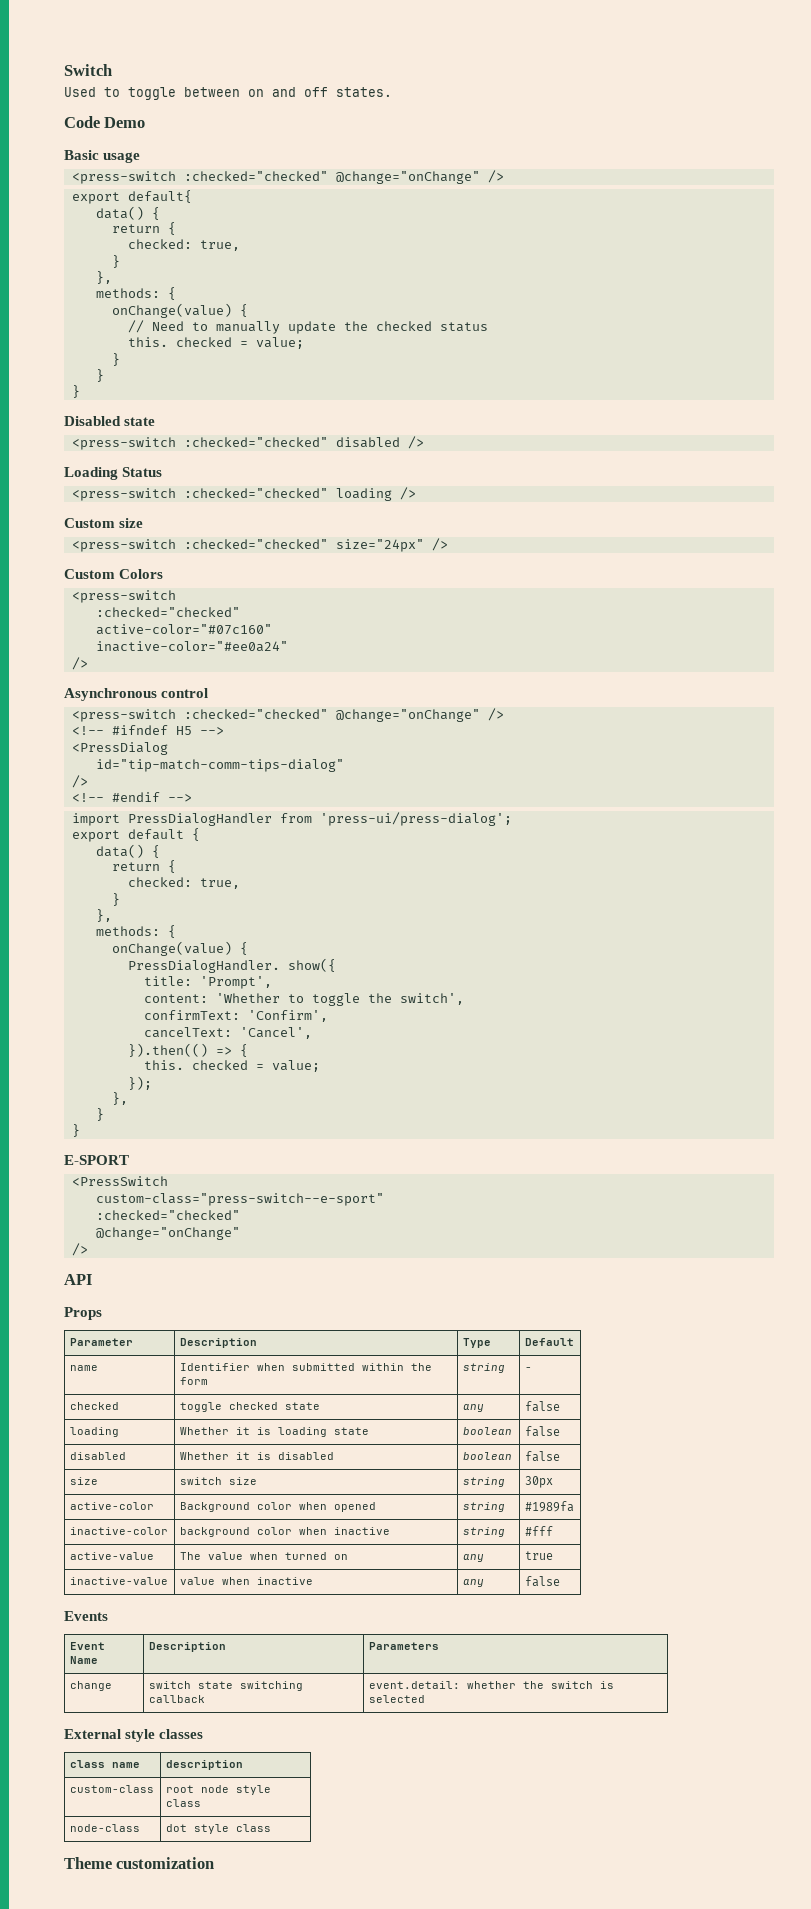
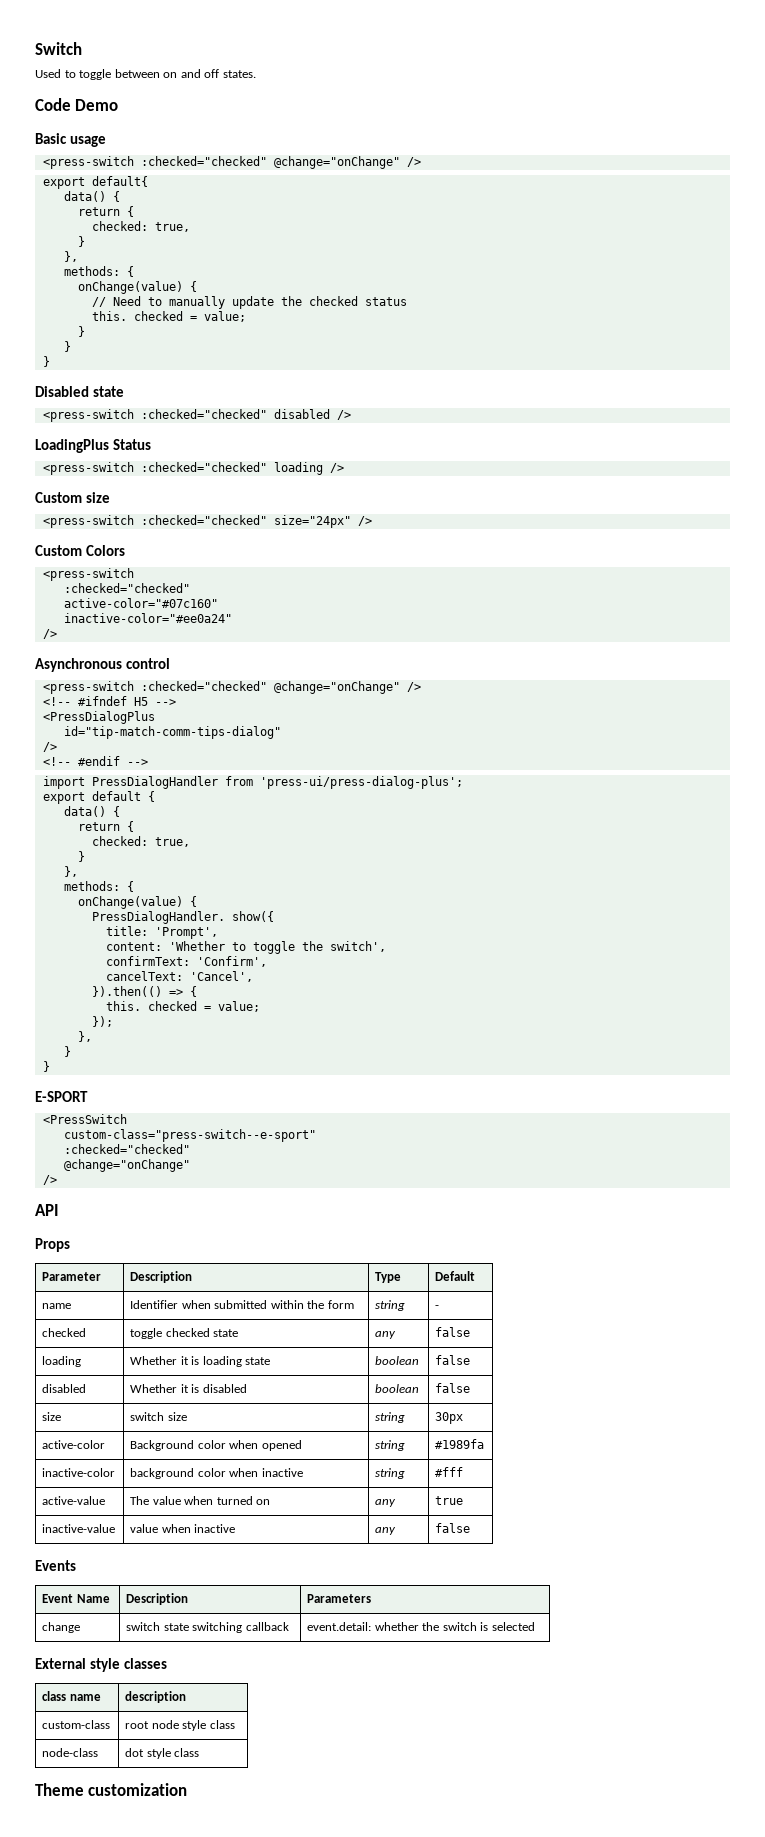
[64,467,118,480] Loading -> [35,439,109,453] LoadingPlus
[71,742,168,755] <PressDialog -> [42,711,155,724] <PressDialogPlus
[319,812,512,826] 'press-ui/press-dialog'; -> [259,776,463,789] 'press-ui/press-dialog-plus';

